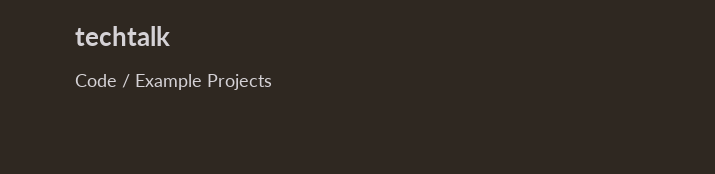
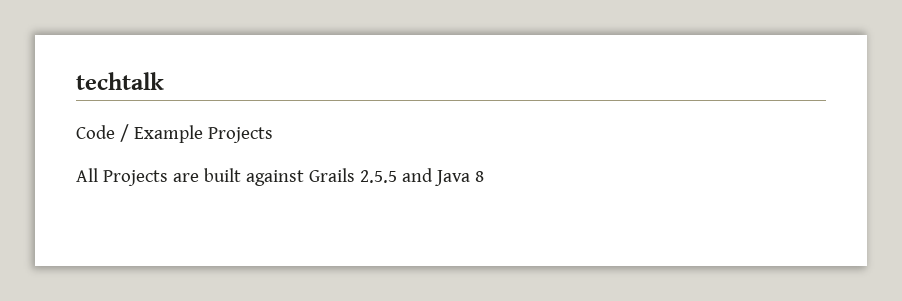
(272, 82) none -> [76,168,484,186] // All Projects are built against Grails 2.5.5 and Java 8

